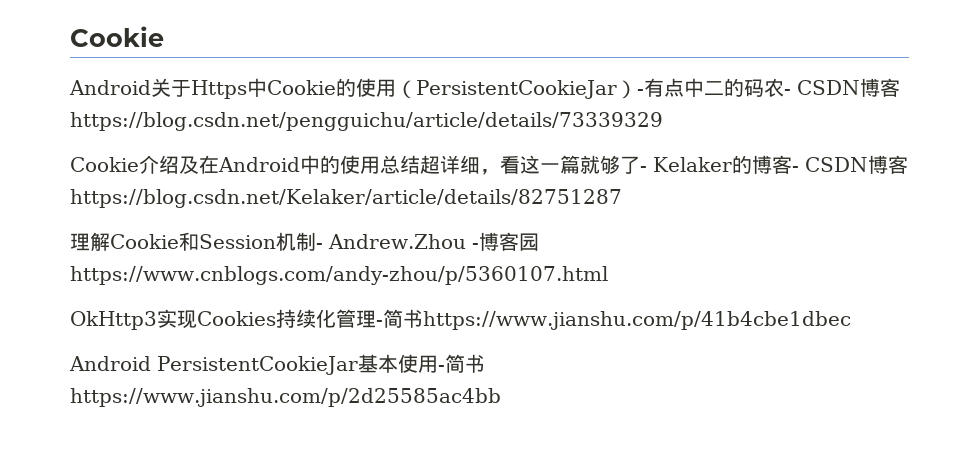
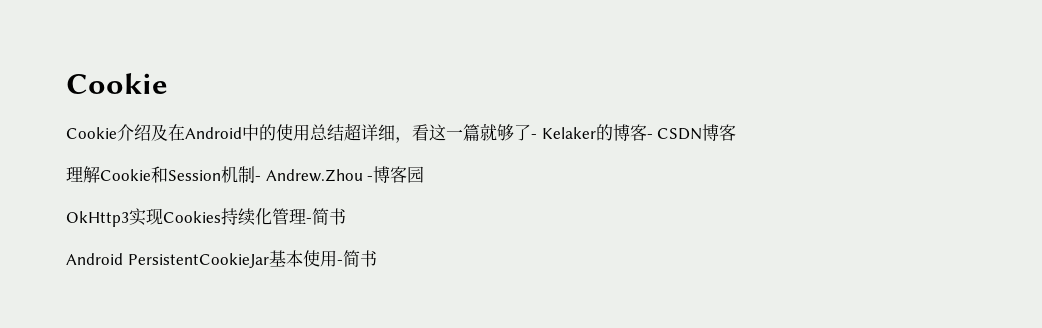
[70,26,164,47] [69,78,900,99] [70,112,663,131] Cookie // Android关于Https中Cookie的使用（PersistentCookieJar）-有点中二的码农- CSDN博客https://blog.csdn.net/pengguichu/article/details/73339329 -> [66,73,168,94] Cookie
[70,189,622,208] https://blog.csdn.net/Kelaker/article/details/82751287 -> (737, 132) none
[70,266,608,285] https://www.cnblogs.com/andy-zhou/p/5360107.html -> (425, 174) none
[423,311,851,330] https://www.jianshu.com/p/41b4cbe1dbec -> (346, 216) none
[70,388,501,407] https://www.jianshu.com/p/2d25585ac4bb -> (377, 258) none

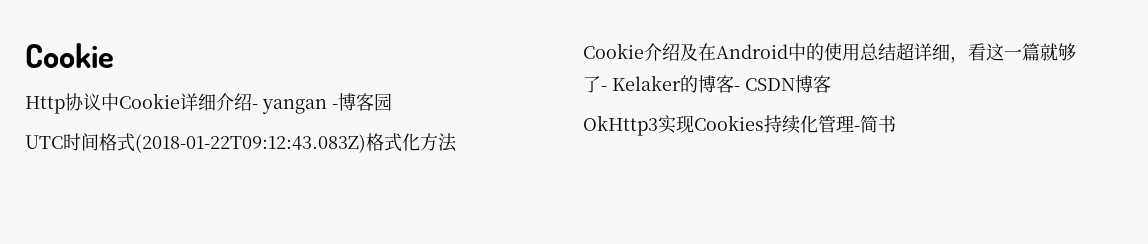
[66,73,168,94] Cookie -> [25,43,114,68] [25,93,392,114] [25,133,457,153] Cookie // Http协议中Cookie详细介绍- yangan -博客园 // UTC时间格式(2018-01-22T09:12:43.083Z)格式化方法
[66,166,425,183] // 理解Cookie和Session机制- Andrew.Zhou -博客园 -> (831, 84) none
[66,250,377,268] // Android PersistentCookieJar基本使用-简书 -> (896, 124) none

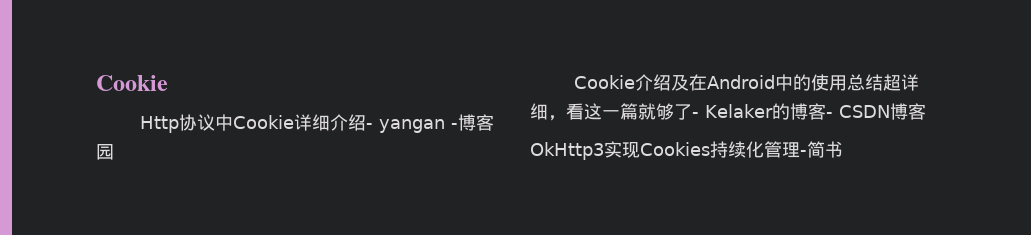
[25,133,457,153] // UTC时间格式(2018-01-22T09:12:43.083Z)格式化方法 -> (114, 152) none

